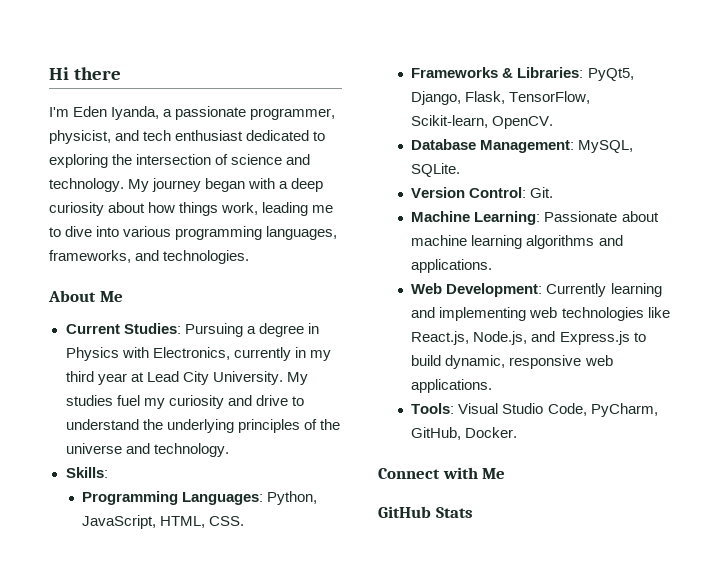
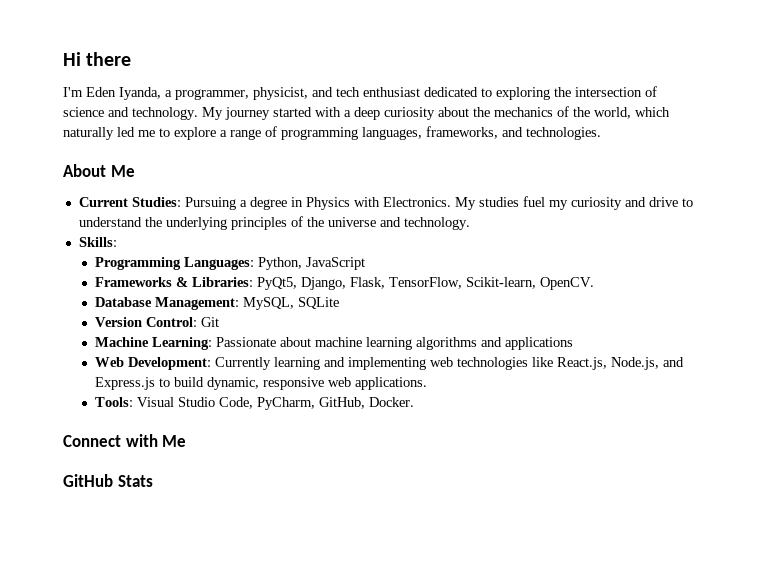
[175,106,247,120] passionate -> (172, 93) none
[205,178,246,192] began -> [273,107,312,117] started
[148,202,334,216] [49,226,172,237] how things work, leading me to dive into various -> [473,106,670,119] [63,126,277,140] the mechanics of the world, which naturally led me to explore a range of
[152,347,331,361] [65,371,283,385] Electronics, currently in my third year at Lead City University. -> [382,197,451,207] Electronics.
[82,515,245,529] JavaScript, HTML, CSS. -> [306,257,366,270] JavaScript
[411,163,461,177] SQLite. -> [298,297,340,309] SQLite
[530,187,554,198] Git. -> [201,317,220,327] Git
[411,259,493,273] applications. -> [505,337,574,350] applications

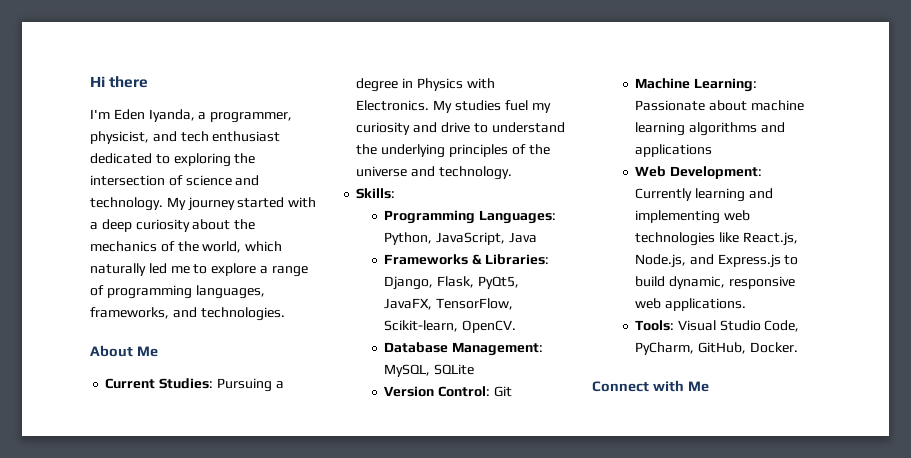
[306,257,366,270] JavaScript -> [435,232,537,245] JavaScript, Java
[257,277,298,290] PyQt5, -> (549, 259) none
(386, 283) none -> [477,276,519,289] [384,298,433,310] PyQt5, JavaFX,
[63,474,153,487] // GitHub Stats -> (709, 386) none

